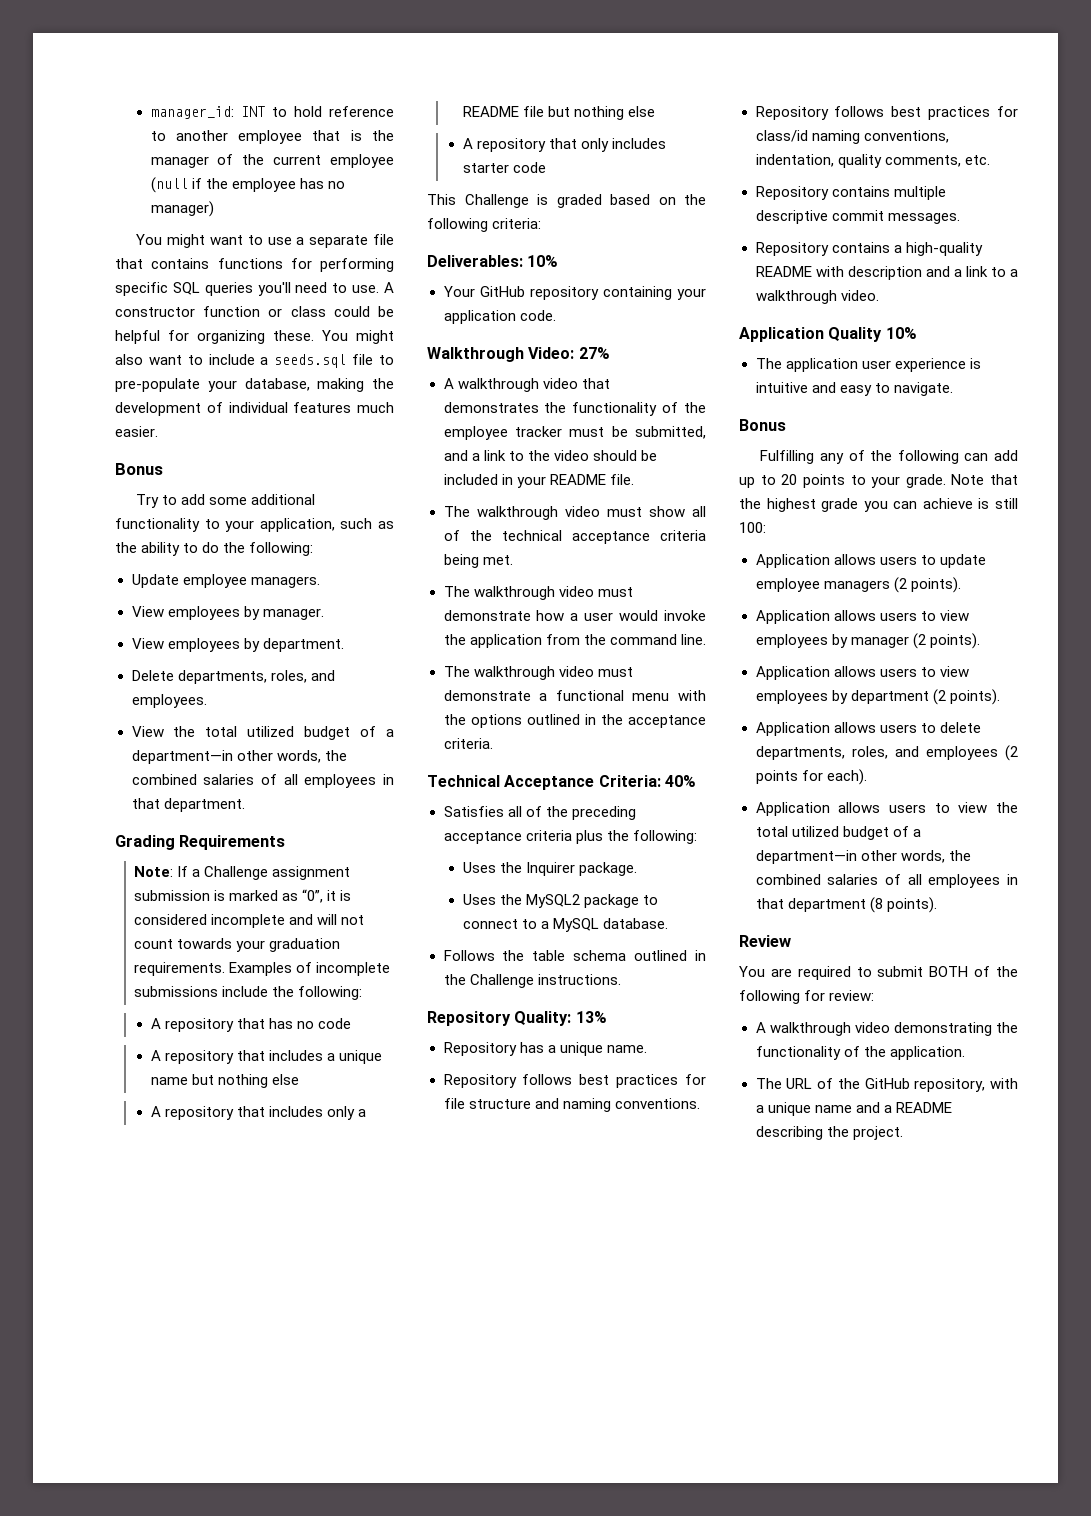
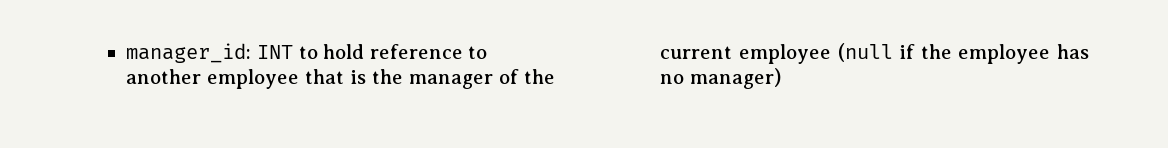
[136,234,394,248] [115,258,394,272] [115,282,394,296] [115,306,394,317] [115,330,394,344] [115,354,394,368] [115,378,394,392] [115,402,394,416] [115,426,158,437] [115,463,163,475] [136,494,316,508] [115,518,394,532] [115,542,314,556] [131,574,320,588] [131,606,324,620] [131,638,344,652] [131,670,335,684] [131,694,207,708] [131,726,395,740] [131,750,347,764] [131,774,394,788] [131,798,245,812] [115,835,286,850] [134,866,351,880] [134,889,352,903] [134,914,365,928] [134,938,341,952] [134,962,391,976] [134,986,363,1000] [150,1018,351,1032] [150,1050,382,1064] [150,1074,299,1088] [150,1106,366,1120] [462,106,655,120] [462,138,666,152] [462,162,546,173] [427,194,706,208] [427,218,542,232] [427,255,559,267] [443,286,706,300] [443,310,556,324] [427,347,610,362] [443,378,610,392] [443,402,706,416] [443,426,706,440] [443,450,657,461] [443,474,634,488] [443,506,706,520] [443,530,706,544] [443,554,513,568] [443,586,633,600] [443,610,706,621] [443,634,706,648] [443,666,633,680] [443,690,706,701] [443,714,706,728] [443,738,493,749] [427,775,696,790] [443,806,636,820] [443,830,697,844] [462,862,637,876] [462,894,658,908] [462,918,668,932] [443,950,706,961] [443,974,621,988] [427,1011,607,1026] [443,1042,647,1056] [443,1074,706,1088] [443,1098,700,1112] [755,106,1018,120] [755,130,949,144] [755,154,990,168] [755,186,946,200] [755,210,960,224] [755,242,983,256] [755,266,1018,280] [755,290,879,304] [739,327,917,342] [755,358,981,372] [755,382,953,396] [739,419,786,431] [760,450,1018,464] [739,474,1018,488] [739,498,1018,512] [739,522,766,533] [755,554,986,568] [755,577,961,593] [755,610,969,624] [755,633,980,649] [755,666,969,680] [755,689,1000,705] [755,722,981,736] [755,745,1018,761] [755,769,867,785] [755,802,1018,816] [755,826,921,840] [755,850,971,864] [755,874,1018,888] [755,897,937,913] [739,935,791,947] [739,966,1018,980] [739,990,875,1004] [755,1022,1018,1036] [755,1046,965,1060] [755,1078,1018,1092] [755,1102,952,1116] [755,1126,903,1140] // You might want to use a separate file that contains functions for performing specific SQL queries you'll need to use. A constructor function or class could be helpful for organizing these. You might also want to include a seeds.sql file to pre-populate your database, making the development of individual features much easier. // Bonus // Try to add some additional functionality to your application, such as the ability to do the following: // Update employee managers. // View employees by manager. // View employees by department. // Delete departments, roles, and employees. // View the total utilized budget of a department—in other words, the combined salaries of all employees in that department. // Grading Requirements // Note: If a Challenge assignment submission is marked as “0”, it is considered incomplete and will not count towards your graduation requirements. Examples of incomplete submissions include the following: // A repository that has no code // A repository that includes a unique name but nothing else // A repository that includes only a README file but nothing else // A repository that only includes starter code // This Challenge is graded based on the following criteria: // Deliverables: 10% // Your GitHub repository containing your application code. // Walkthrough Video: 27% // A walkthrough video that demonstrates the functionality of the employee tracker must be submitted, and a link to the video should be included in your README file. // The walkthrough video must show all of the technical acceptance criteria being met. // The walkthrough video must demonstrate how a user would invoke the application from the command line. // The walkthrough video must demonstrate a functional menu with the options outlined in the acceptance criteria. // Technical Acceptance Criteria: 40% // Satisfies all of the preceding acceptance criteria plus the following: // Uses the Inquirer package. // Uses the MySQL2 package to connect to a MySQL database. // Follows the table schema outlined in the Challenge instructions. // Repository Quality: 13% // Repository has a unique name. // Repository follows best practices for file structure and naming conventions. // Repository follows best practices for class/id naming conventions, indentation, quality comments, etc. // Repository contains multiple descriptive commit messages. // Repository contains a high-quality README with description and a link to a walkthrough video. // Application Quality 10% // The application user experience is intuitive and easy to navigate. // Bonus // Fulfilling any of the following can add up to 20 points to your grade. Note that the highest grade you can achieve is still 100: // Application allows users to update employee managers (2 points). // Application allows users to view employees by manager (2 points). // Application allows users to view employees by department (2 points). // Application allows users to delete departments, roles, and employees (2 points for each). // Application allows users to view the total utilized budget of a department—in other words, the combined salaries of all employees in that department (8 points). // Review // You are required to submit BOTH of the following for review: // A walkthrough video demonstrating the functionality of the application. // The URL of the GitHub repository, with a unique name and a README describing the project. -> (781, 78) none

